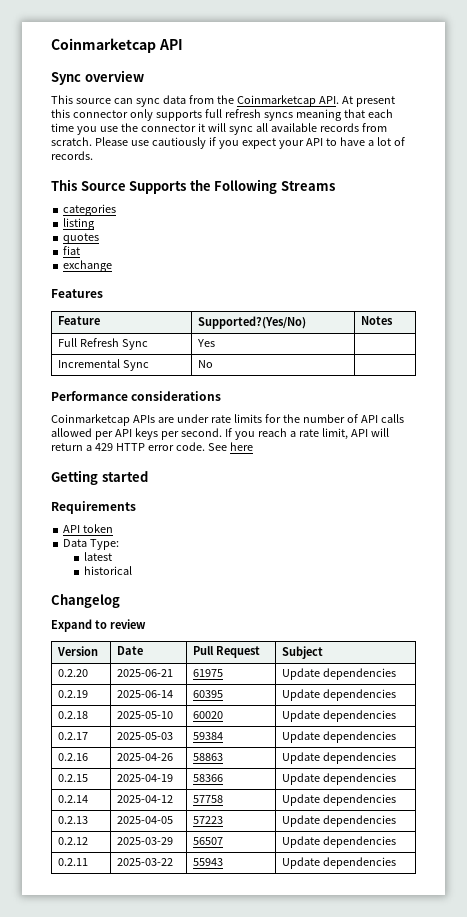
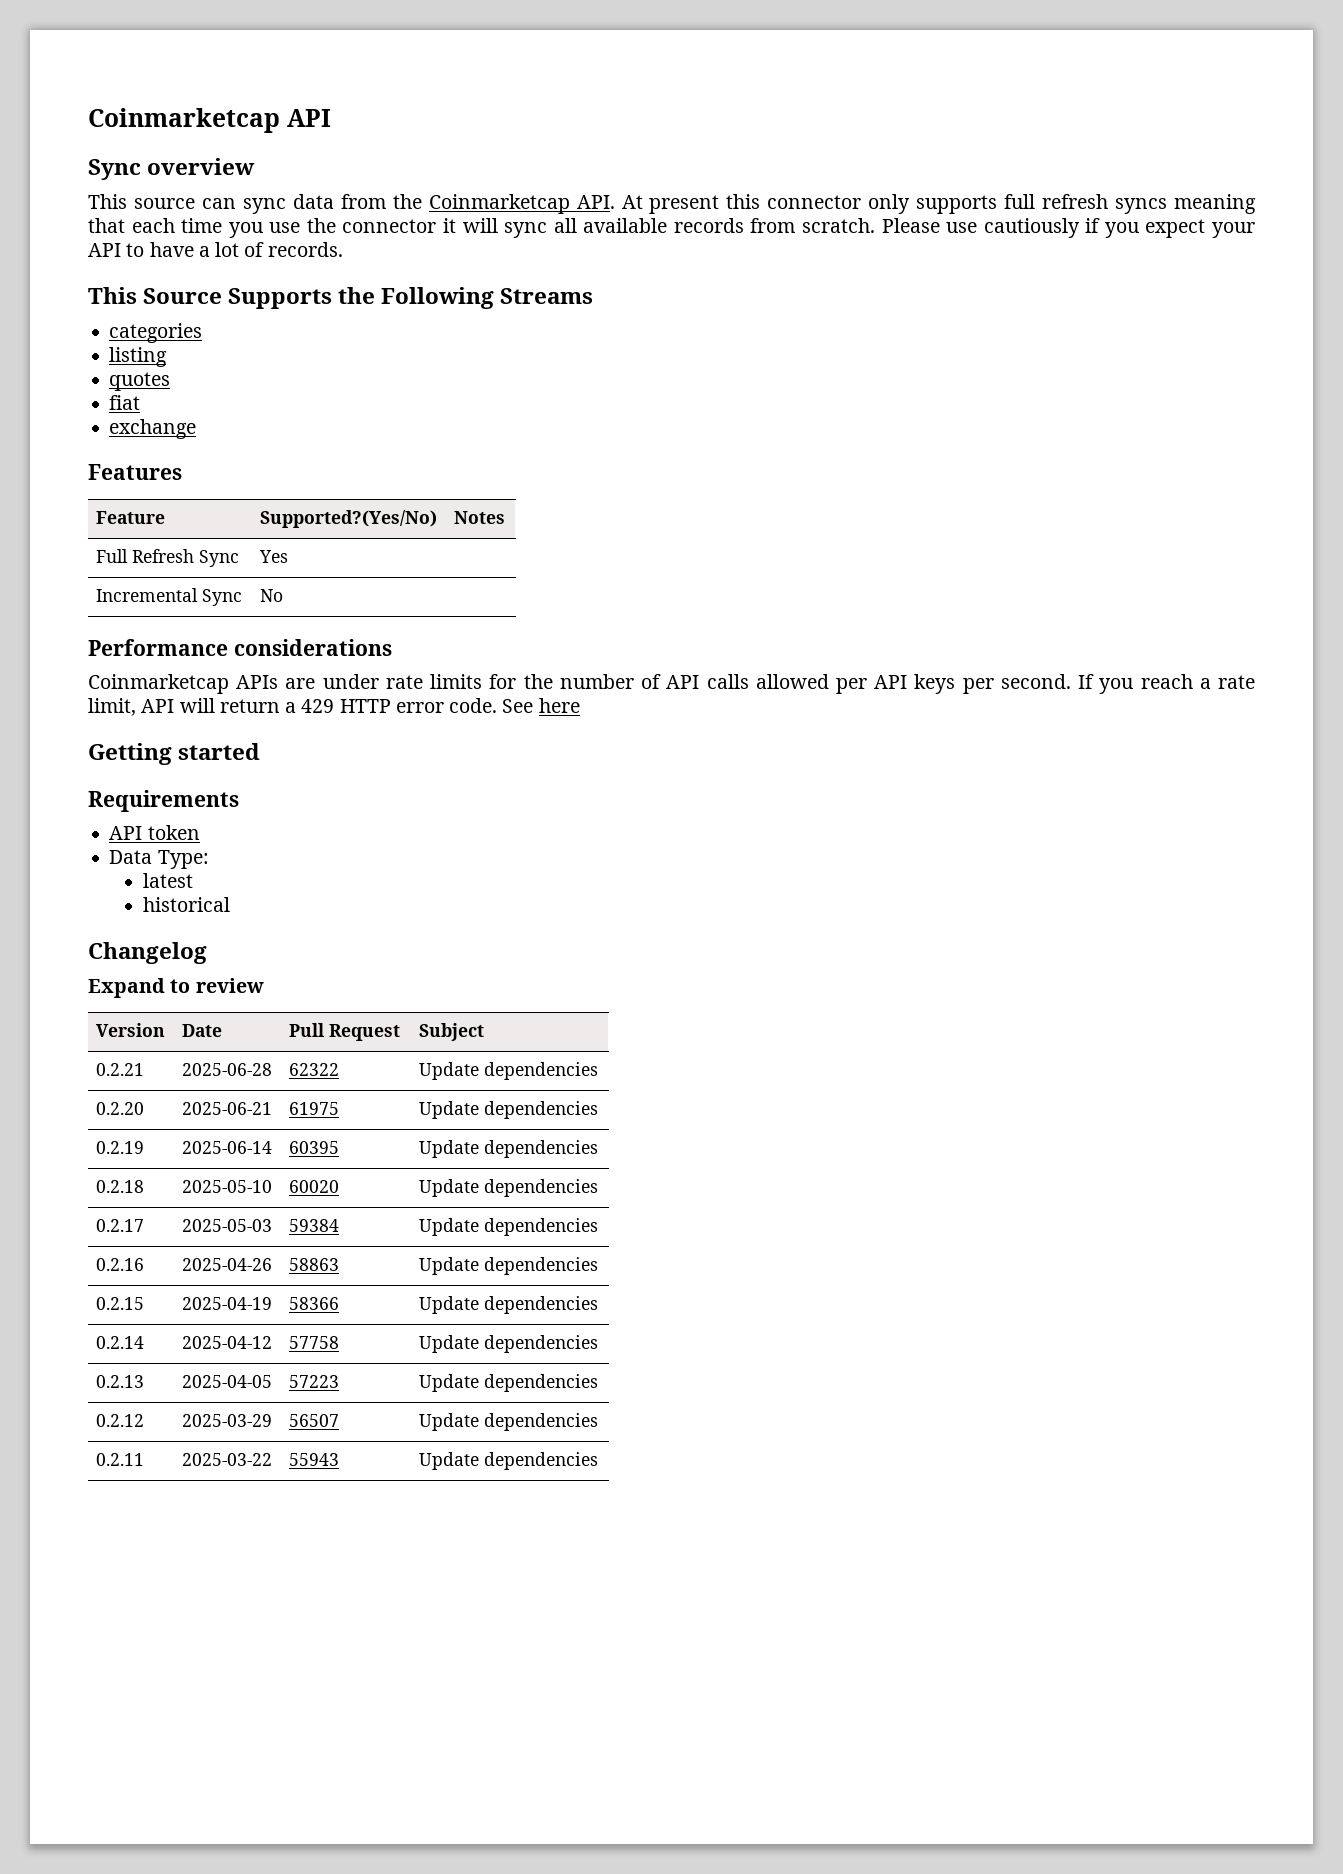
(324, 652) none -> [96,1063,145,1076] [182,1063,273,1076] [289,1063,340,1076] [419,1062,599,1080] // 0.2.21 | 2025-06-28 | 62322 | Update dependencies

